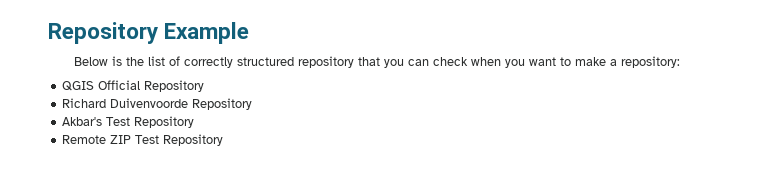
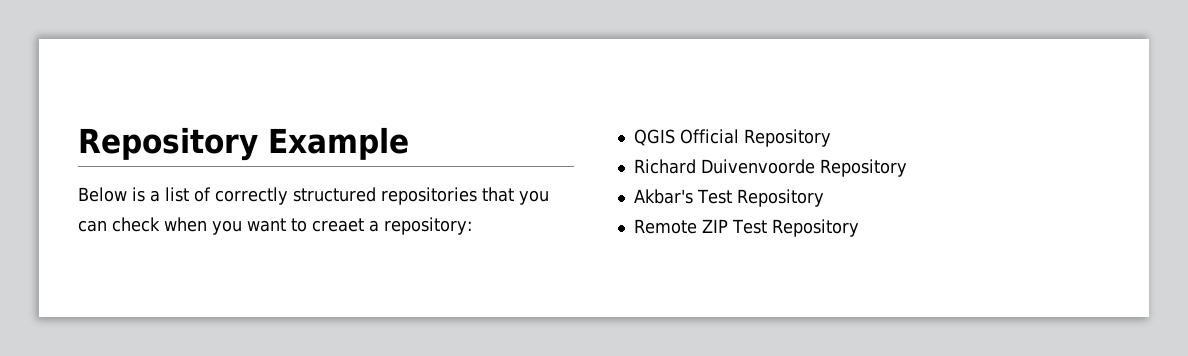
[126,57,145,66] the -> [150,190,160,202] a
[298,56,355,68] repository -> [381,187,477,205] repositories
[575,57,607,66] make -> [312,218,364,232] creaet

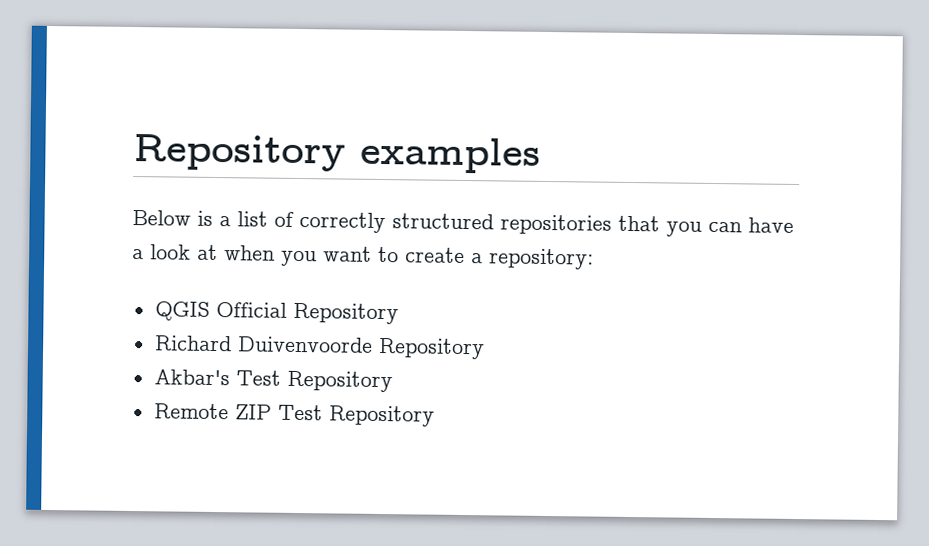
[78,127,409,161] Repository Example -> [133,134,541,174] Repository examples
[112,217,160,232] check -> [748,217,794,233] [132,244,218,261] have a look at
[312,218,364,232] creaet -> [405,247,465,263] create

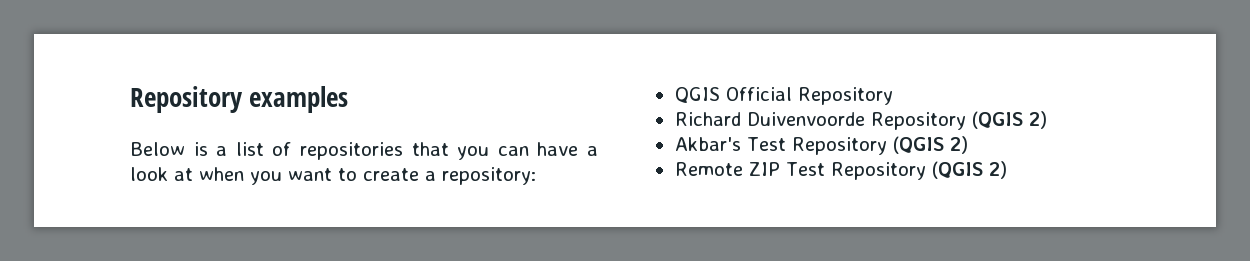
[299,212,494,234] correctly structured -> (292, 149) none
(485, 348) none -> [971,111,1047,129] (QGIS 2)
(393, 381) none -> [892,136,968,154] (QGIS 2)
(435, 416) none -> [931,161,1007,179] (QGIS 2)

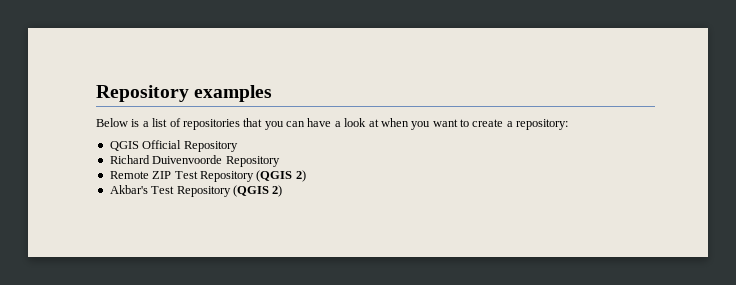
(966, 121) none -> [109,171,254,182] // Remote ZIP Test Repository
[674,161,1007,180] // Remote ZIP Test Repository (QGIS 2) -> (283, 191) none

